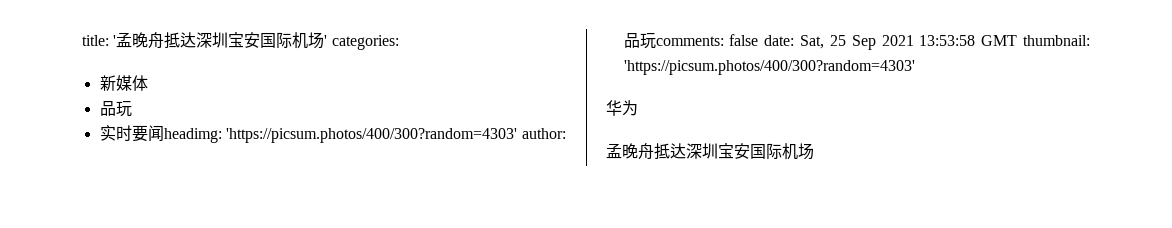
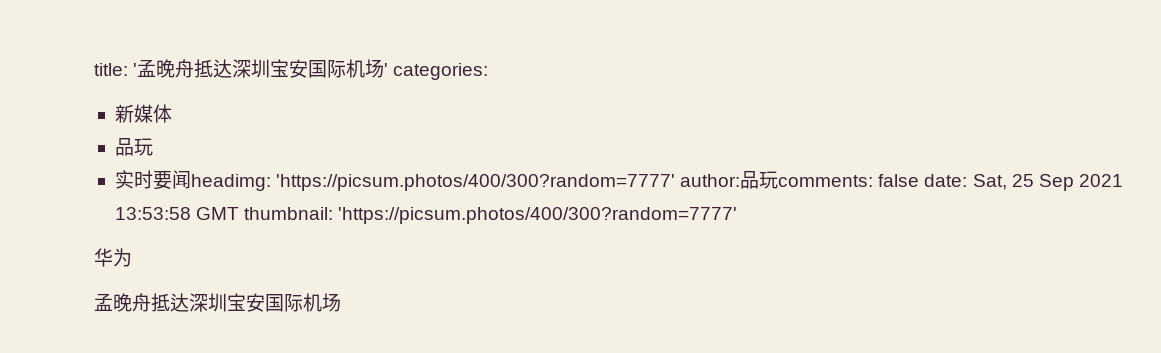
[226,128,518,143] 'https://picsum.photos/400/300?random=4303' -> [276,174,676,191] 'https://picsum.photos/400/300?random=7777'
[623,60,915,75] 'https://picsum.photos/400/300?random=4303' -> [338,207,738,224] 'https://picsum.photos/400/300?random=7777'

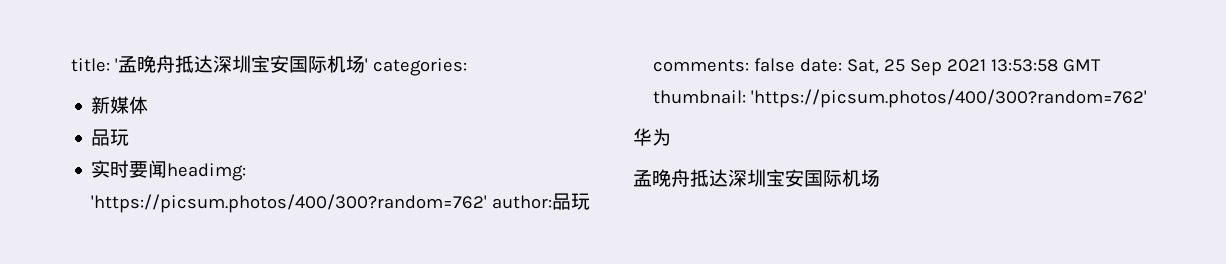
[276,174,676,191] 'https://picsum.photos/400/300?random=7777' -> [91,194,488,213] 'https://picsum.photos/400/300?random=762'
[338,207,738,224] 'https://picsum.photos/400/300?random=7777' -> [751,89,1148,108] 'https://picsum.photos/400/300?random=762'

